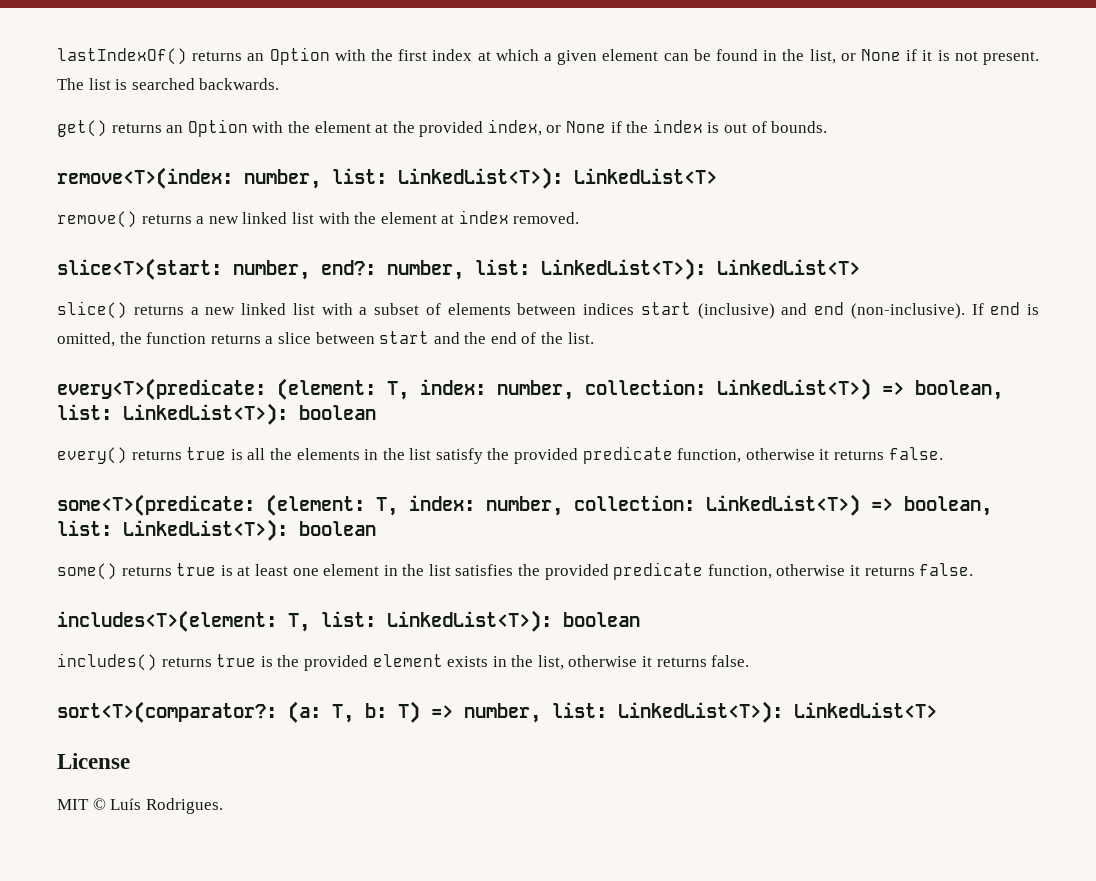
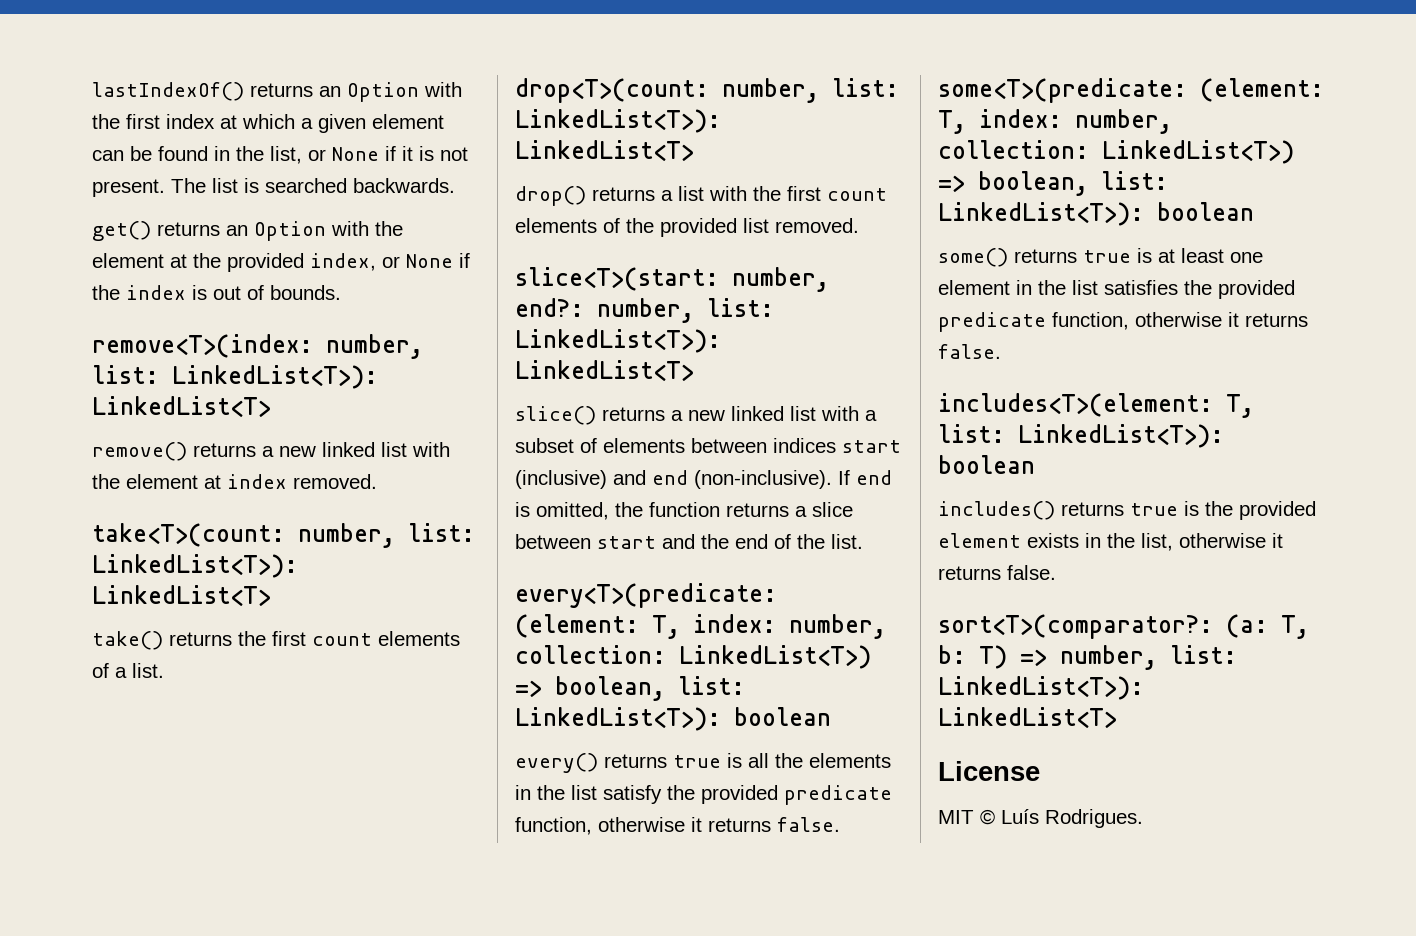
(580, 218) none -> [92,523,475,548] [92,554,298,578] [92,585,271,606] [92,631,460,650] [92,663,164,678] [515,78,899,103] [515,109,721,133] [515,140,694,161] [515,186,887,206] [515,218,859,237] // take<T>(count: number, list: LinkedList<T>): LinkedList<T> // take() returns the first count elements of a list. // drop<T>(count: number, list: LinkedList<T>): LinkedList<T> // drop() returns a list with the first count elements of the provided list removed.

